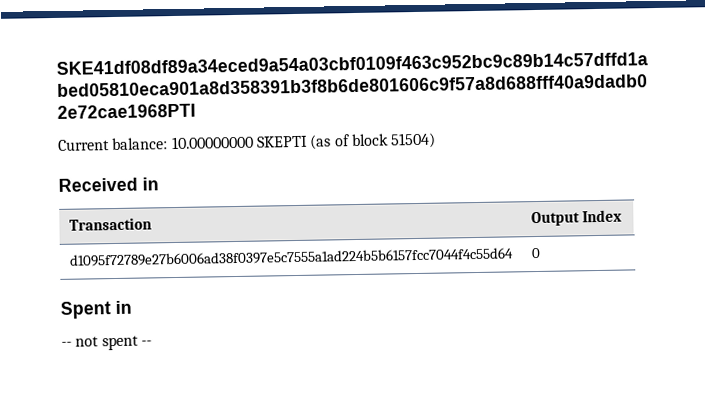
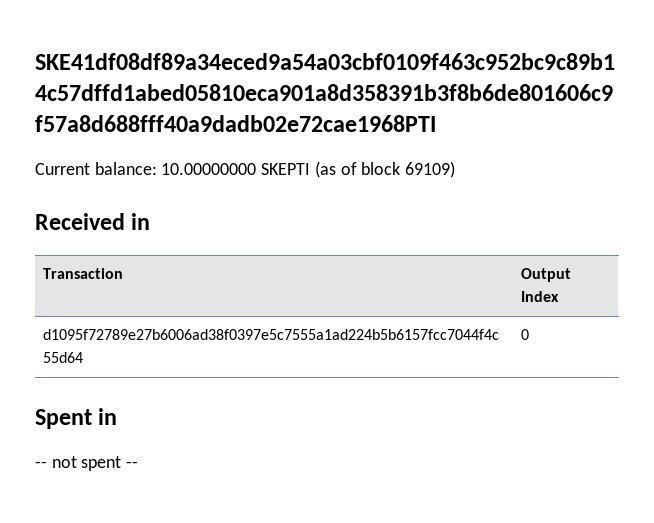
[390,132,437,149] 51504) -> [405,161,456,178] 69109)

